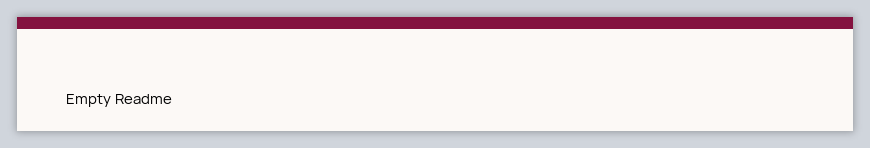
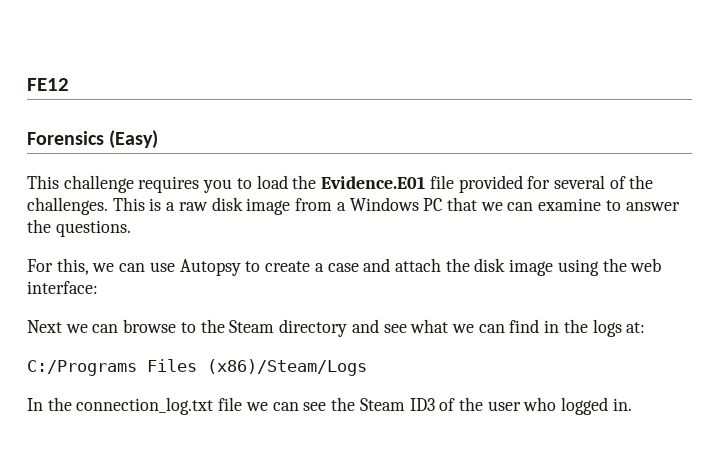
[66,94,173,107] Empty Readme -> [27,78,69,91] [27,130,159,149] [27,175,654,193] [27,197,680,215] [27,219,131,237] [27,258,662,276] [27,281,98,294] [27,319,646,337] [27,359,367,376] [27,397,632,415] FE12 // Forensics (Easy) // This challenge requires you to load the Evidence.E01 file provided for several of the challenges. This is a raw disk image from a Windows PC that we can examine to answer the questions. // For this, we can use Autopsy to create a case and attach the disk image using the web interface: // Next we can browse to the Steam directory and see what we can find in the logs at: // C:/Programs Files (x86)/Steam/Logs // In the connection_log.txt file we can see the Steam ID3 of the user who logged in.

